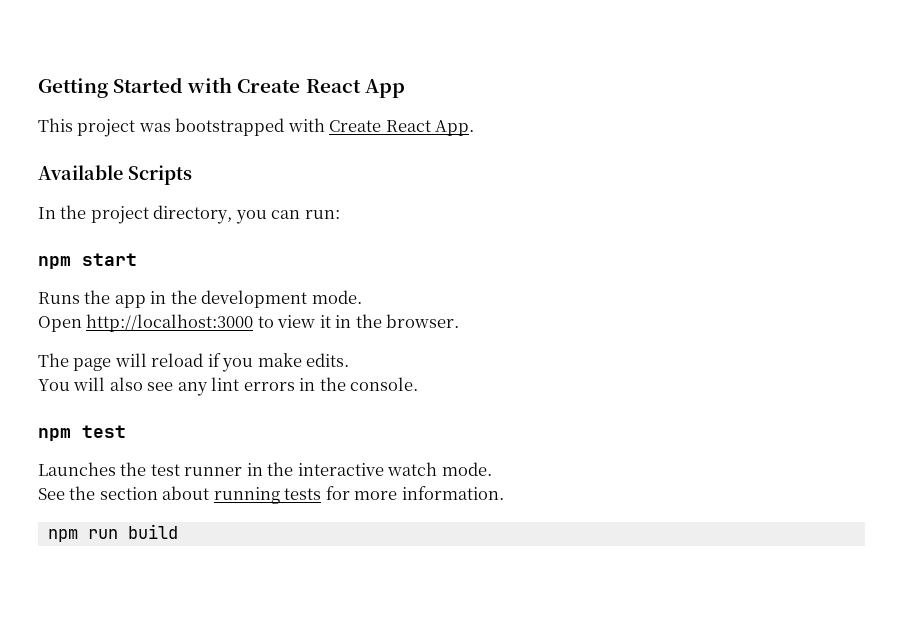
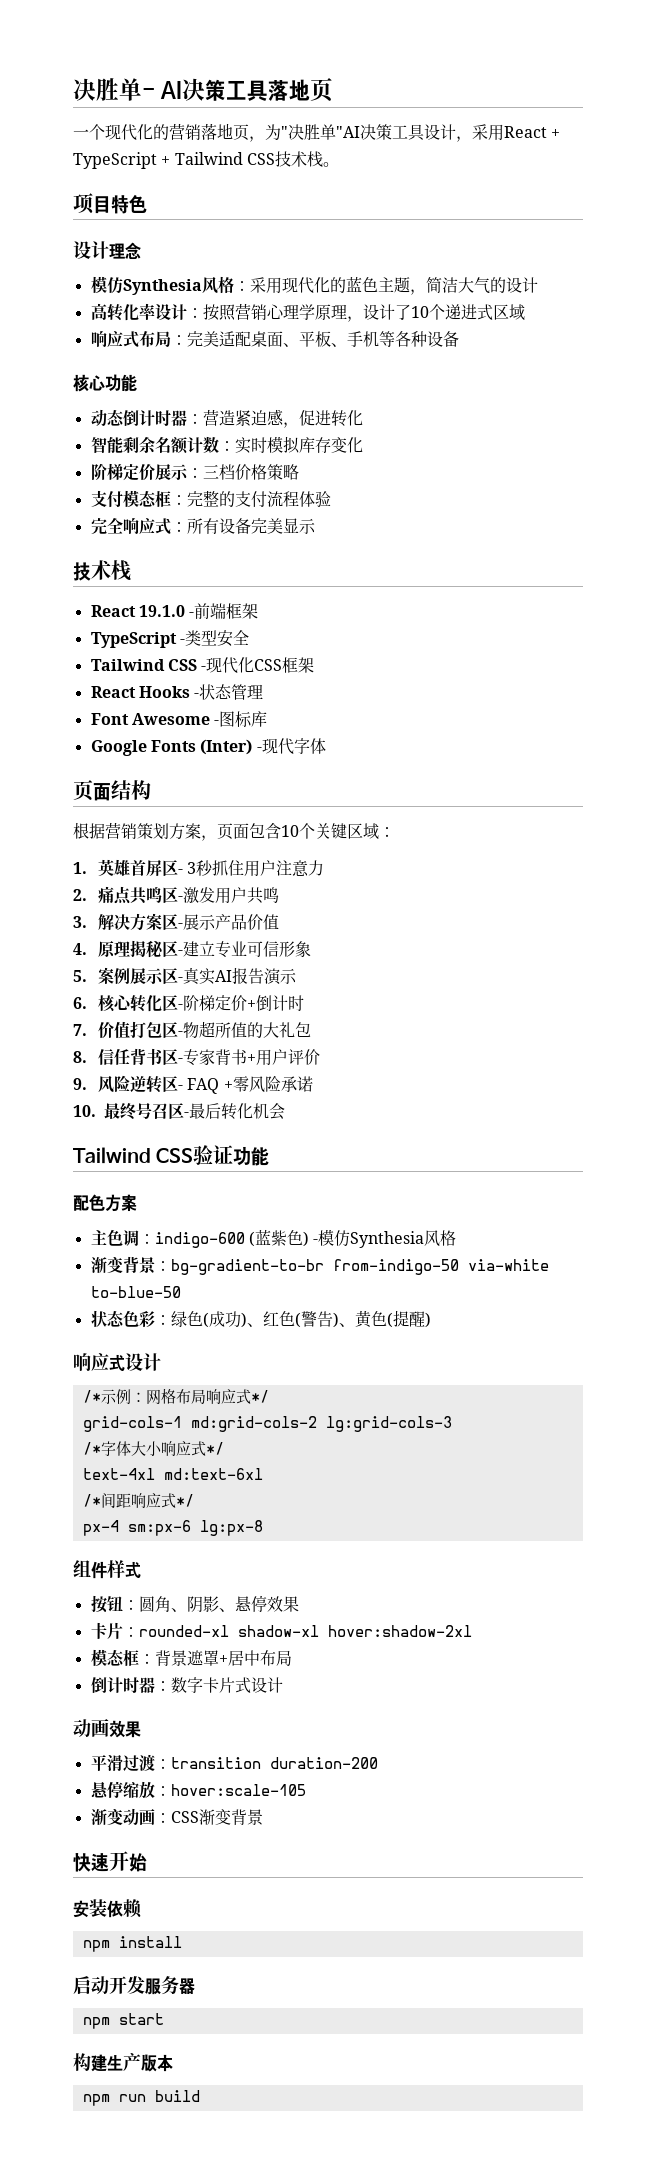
[38,77,405,98] [38,118,475,137] [38,165,192,185] [38,205,340,224] [38,253,137,269] [38,290,362,308] [38,314,460,332] [38,353,350,372] [38,377,419,396] [38,425,126,441] [38,462,492,476] [38,486,504,504] Getting Started with Create React App // This project was bootstrapped with Create React App. // Available Scripts // In the project directory, you can run: // npm start // Runs the app in the development mode. // Open http://localhost:3000 to view it in the browser. // The page will reload if you make edits. // You will also see any lint errors in the console. // npm test // Launches the test runner in the interactive watch mode. // See the section about running tests for more information. -> [73,78,334,102] [73,123,561,142] [73,151,339,169] [73,193,147,214] [73,241,141,260] [90,276,538,295] [90,303,525,322] [90,330,459,348] [73,374,137,392] [90,409,363,428] [90,436,363,454] [90,463,299,481] [90,490,331,508] [90,518,316,535] [73,560,131,581] [90,603,259,619] [90,630,249,648] [90,657,315,674] [90,684,264,700] [90,711,268,728] [90,738,326,756] [73,780,151,801] [73,822,395,841] [73,859,325,877] [73,886,280,904] [73,913,280,931] [73,940,312,958] [73,967,298,985] [73,995,305,1012] [73,1021,312,1039] [73,1048,321,1066] [73,1075,313,1094] [73,1103,285,1120] [73,1145,270,1166] [73,1194,137,1212] [90,1229,457,1248] [90,1256,549,1275] [90,1286,181,1298] [90,1310,431,1328] [73,1353,161,1372] [82,1388,269,1405] [82,1416,452,1432] [82,1441,224,1456] [82,1468,263,1480] [82,1493,194,1508] [82,1520,263,1536] [73,1560,141,1579] [90,1595,299,1613] [90,1622,472,1639] [90,1649,292,1667] [90,1677,283,1693] [73,1719,141,1738] [90,1754,378,1772] [90,1781,306,1799] [90,1808,263,1826] [73,1851,147,1872] [73,1899,142,1918] [82,1936,182,1952] [73,1976,195,1995] [82,2013,164,2029] [73,2053,173,2072] 决胜单- AI决策工具落地页 // 一个现代化的营销落地页，为"决胜单"AI决策工具设计，采用React + TypeScript + Tailwind CSS技术栈。 // 项目特色 // 设计理念 // 模仿Synthesia风格：采用现代化的蓝色主题，简洁大气的设计 // 高转化率设计：按照营销心理学原理，设计了10个递进式区域 // 响应式布局：完美适配桌面、平板、手机等各种设备 // 核心功能 // 动态倒计时器：营造紧迫感，促进转化 // 智能剩余名额计数：实时模拟库存变化 // 阶梯定价展示：三档价格策略 // 支付模态框：完整的支付流程体验 // 完全响应式：所有设备完美显示 // 技术栈 // React 19.1.0 -前端框架 // TypeScript -类型安全 // Tailwind CSS -现代化CSS框架 // React Hooks -状态管理 // Font Awesome -图标库 // Google Fonts (Inter) -现代字体 // 页面结构 // 根据营销策划方案，页面包含10个关键区域： // 1.英雄首屏区- 3秒抓住用户注意力 // 2.痛点共鸣区-激发用户共鸣 // 3.解决方案区-展示产品价值 // 4.原理揭秘区-建立专业可信形象 // 5.案例展示区-真实AI报告演示 // 6.核心转化区-阶梯定价+倒计时 // 7.价值打包区-物超所值的大礼包 // 8.信任背书区-专家背书+用户评价 // 9.风险逆转区- FAQ +零风险承诺 // 10.最终号召区-最后转化机会 // Tailwind CSS验证功能 // 配色方案 // 主色调：indigo-600 (蓝紫色) -模仿Synthesia风格 // 渐变背景：bg-gradient-to-br from-indigo-50 via-white to-blue-50 // 状态色彩：绿色(成功)、红色(警告)、黄色(提醒) // 响应式设计 // /*示例：网格布局响应式*/ // grid-cols-1 md:grid-cols-2 lg:grid-cols-3 // /*字体大小响应式*/ // text-4xl md:text-6xl // /*间距响应式*/ // px-4 sm:px-6 lg:px-8 // 组件样式 // 按钮：圆角、阴影、悬停效果 // 卡片：rounded-xl shadow-xl hover:shadow-2xl // 模态框：背景遮罩+居中布局 // 倒计时器：数字卡片式设计 // 动画效果 // 平滑过渡：transition duration-200 // 悬停缩放：hover:scale-105 // 渐变动画：CSS渐变背景 // 快速开始 // 安装依赖 // npm install // 启动开发服务器 // npm start // 构建生产版本

